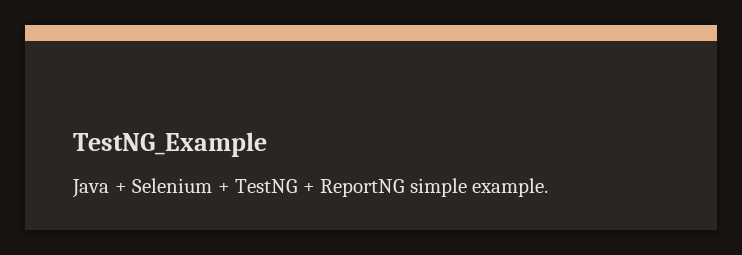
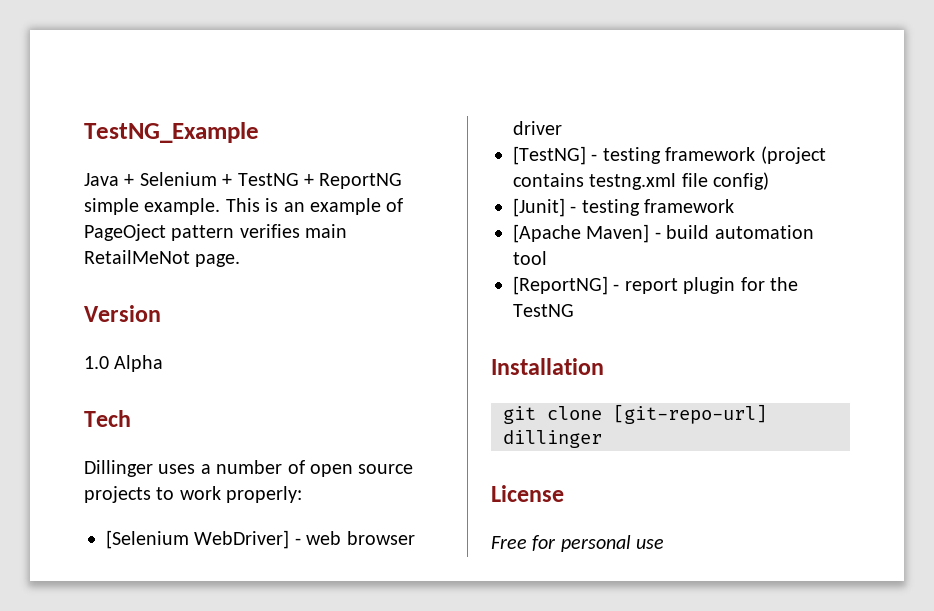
(549, 187) none -> [225,198,404,215] [84,224,348,241] [84,250,241,267] [84,305,161,322] [84,355,164,372] [84,410,131,427] [84,460,414,477] [84,486,303,503] [106,530,415,549] [513,121,562,135] [513,146,826,165] [513,172,770,190] [513,198,735,217] [513,224,814,243] [513,251,547,265] [513,276,798,295] [513,304,574,317] [491,358,604,375] [503,404,767,424] [503,430,602,448] [491,485,564,502] [491,535,665,552] This is an example of PageOject pattern verifies main RetailMeNot page. // Version // 1.0 Alpha // Tech // Dillinger uses a number of open source projects to work properly: // [Selenium WebDriver] - web browser driver // [TestNG] - testing framework (project contains testng.xml file config) // [Junit] - testing framework // [Apache Maven] - build automation tool // [ReportNG] - report plugin for the TestNG // Installation // git clone [git-repo-url] dillinger // License // Free for personal use

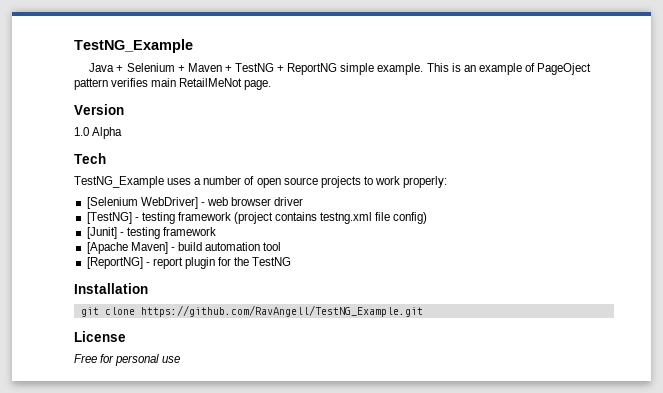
(233, 180) none -> [187,63,232,72] Maven +
[84,460,153,477] Dillinger -> [74,176,164,188] TestNG_Example
[613,404,767,424] [503,430,602,448] [git-repo-url] dillinger -> [140,305,423,317] https://github.com/RavAngell/TestNG_Example.git

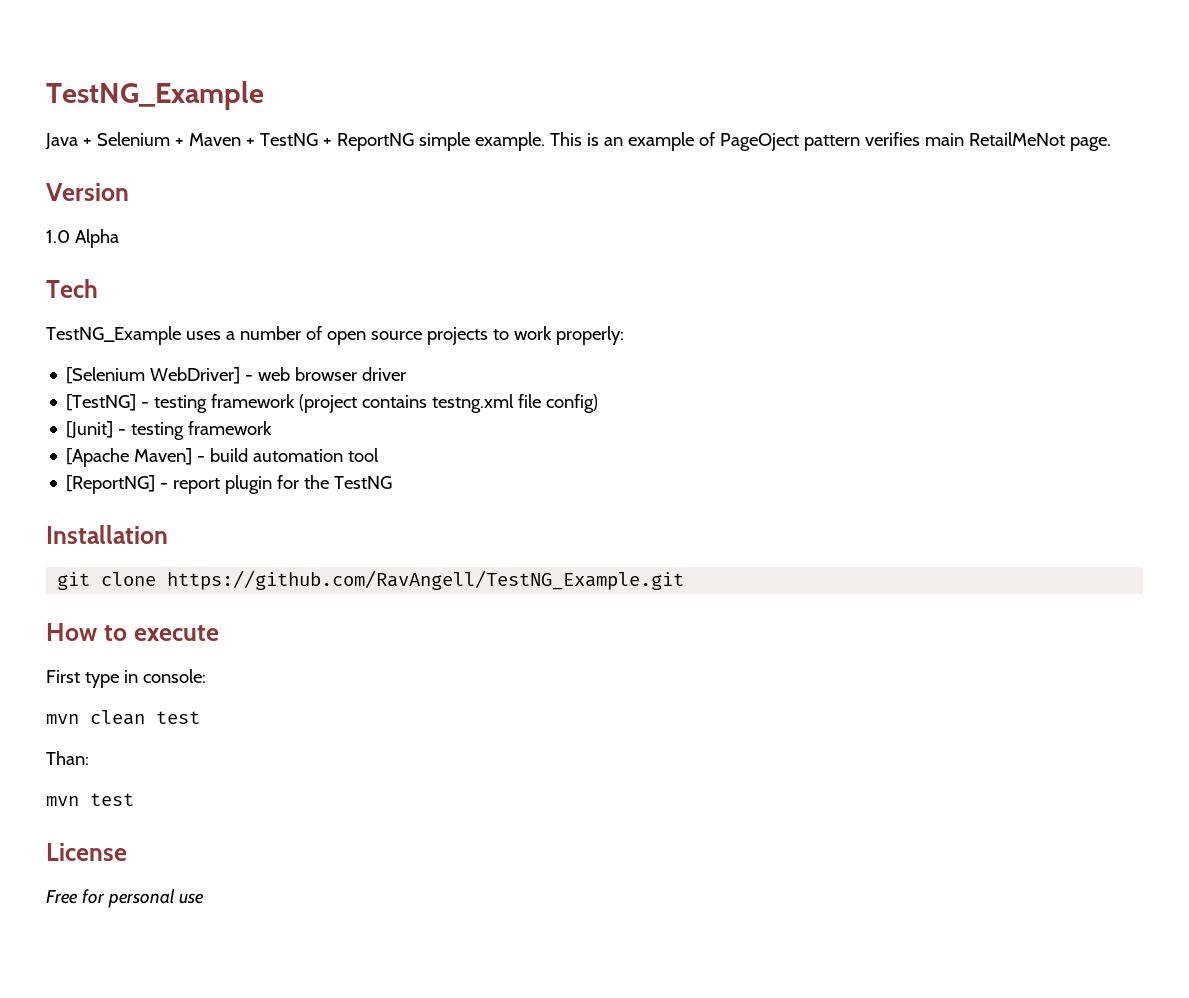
(423, 311) none -> [46,623,219,641] [46,669,206,688] [46,710,200,725] [46,751,89,765] [46,793,134,806] // How to execute // First type in console: // mvn clean test // Than: // mvn test

